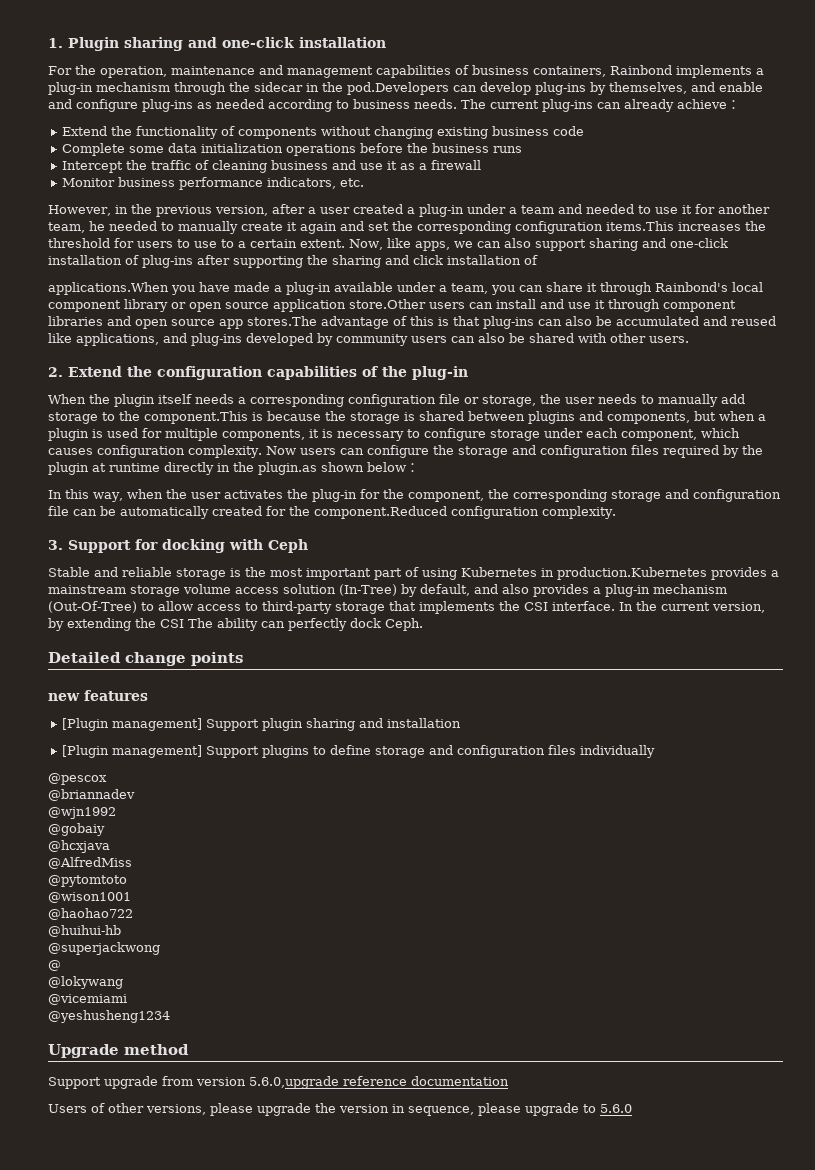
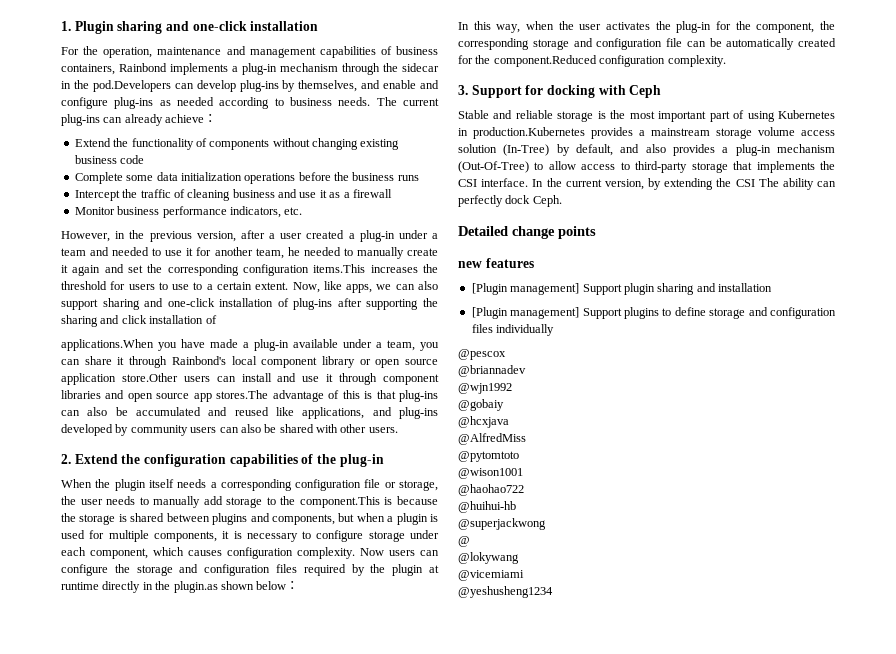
[48,1044,189,1058] [48,1076,509,1089] [48,1103,632,1116] // Upgrade method // Support upgrade from version 5.6.0,upgrade reference documentation // Users of other versions, please upgrade the version in sequence, please upgrade to 5.6.0 -> (553, 592) none

